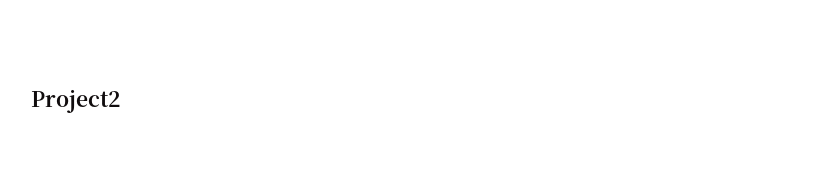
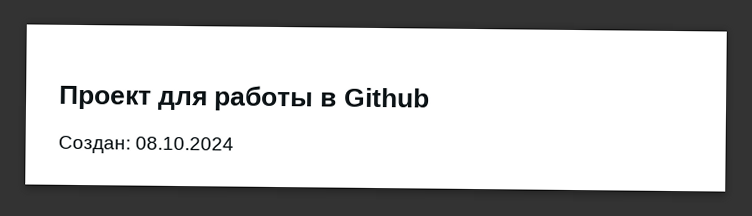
[31,89,120,113] Project2 -> [58,85,430,112] [58,135,235,154] Проект для работы в Github // Создан: 08.10.2024

